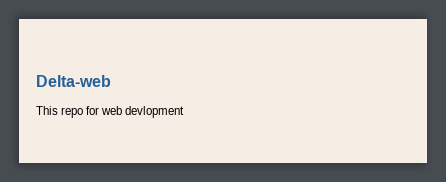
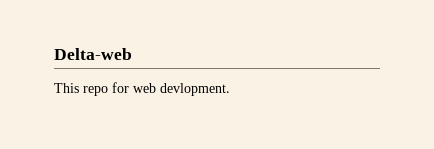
[125,106,185,118] devlopment -> [160,83,230,96] devlopment.

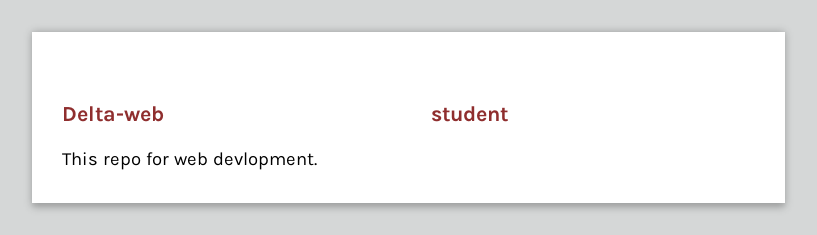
(230, 89) none -> [431,106,508,122] // student

